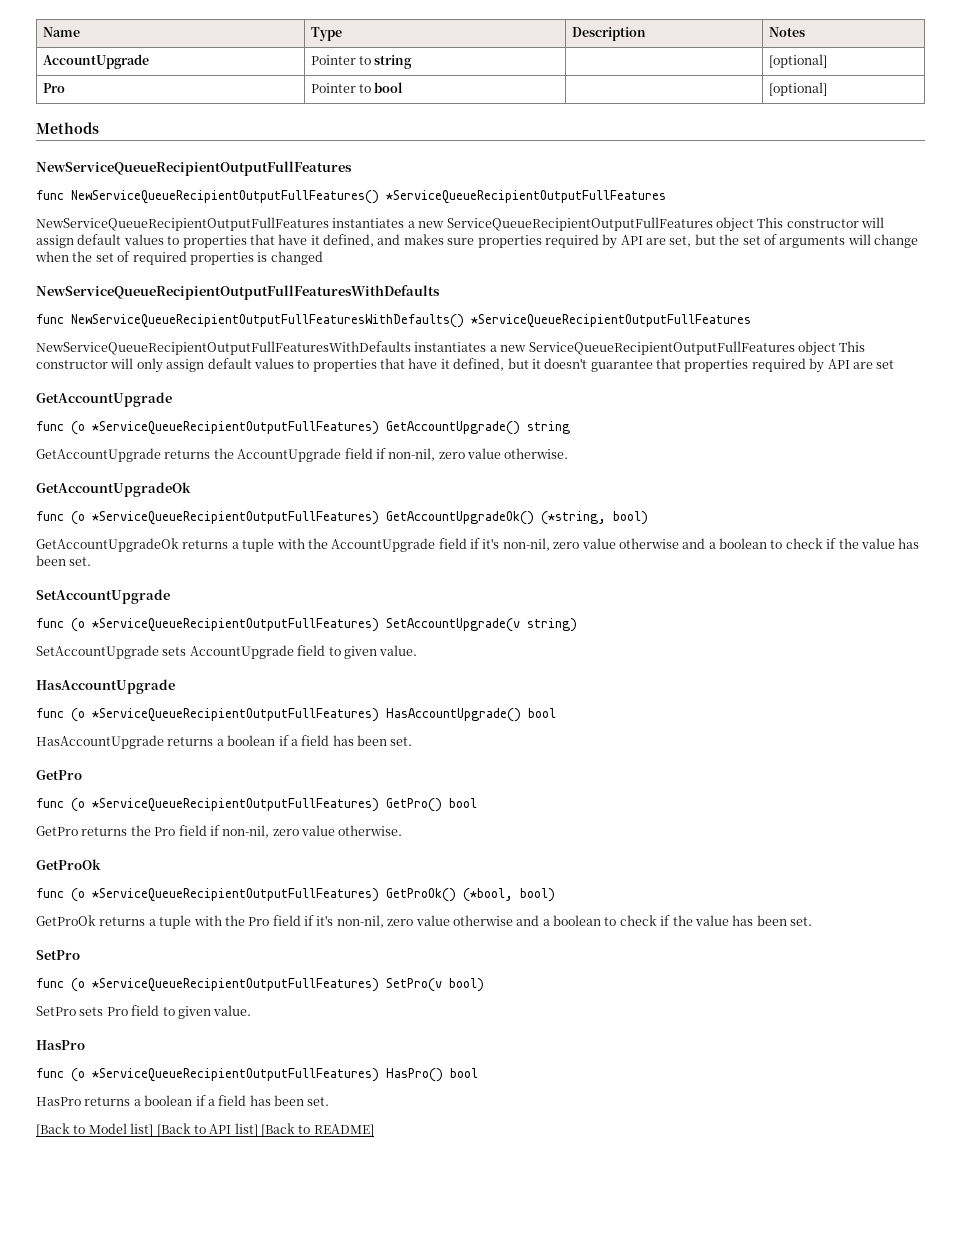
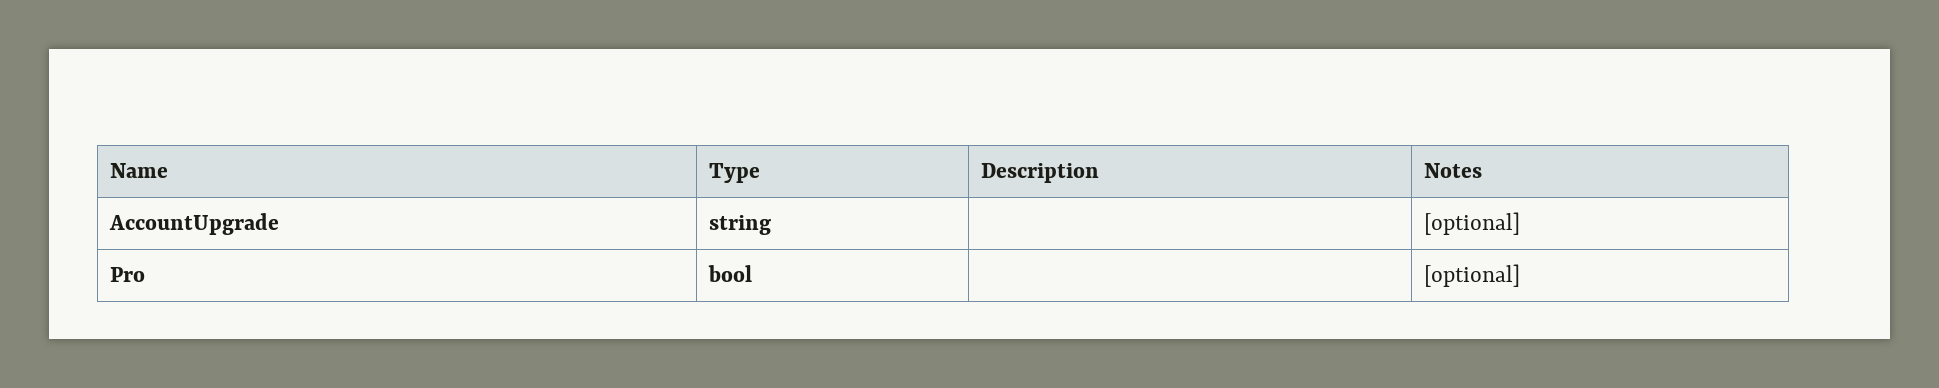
[310,55,371,65] Pointer to -> (279, 224) none
[310,83,371,93] Pointer to -> (145, 274) none
[36,122,99,134] [36,161,352,176] [36,190,666,204] [36,217,884,232] [36,234,918,249] [35,251,323,265] [36,285,440,300] [36,314,751,328] [36,341,866,356] [36,358,895,373] [36,392,172,407] [36,421,570,435] [36,448,569,462] [36,482,191,497] [36,511,648,525] [36,538,920,552] [36,555,92,566] [36,589,170,604] [36,618,577,632] [36,645,418,659] [36,679,175,694] [36,708,556,722] [36,735,413,749] [36,770,82,780] [36,798,477,812] [36,825,403,838] [36,859,101,870] [36,888,555,902] [36,915,812,929] [36,950,80,960] [36,978,484,992] [36,1005,252,1019] [36,1040,85,1050] [36,1068,478,1082] [36,1095,330,1106] [36,1123,374,1137] // Methods // NewServiceQueueRecipientOutputFullFeatures // func NewServiceQueueRecipientOutputFullFeatures() *ServiceQueueRecipientOutputFullFeatures // NewServiceQueueRecipientOutputFullFeatures instantiates a new ServiceQueueRecipientOutputFullFeatures object This constructor will assign default values to properties that have it defined, and makes sure properties required by API are set, but the set of arguments will change when the set of required properties is changed // NewServiceQueueRecipientOutputFullFeaturesWithDefaults // func NewServiceQueueRecipientOutputFullFeaturesWithDefaults() *ServiceQueueRecipientOutputFullFeatures // NewServiceQueueRecipientOutputFullFeaturesWithDefaults instantiates a new ServiceQueueRecipientOutputFullFeatures object This constructor will only assign default values to properties that have it defined, but it doesn't guarantee that properties required by API are set // GetAccountUpgrade // func (o *ServiceQueueRecipientOutputFullFeatures) GetAccountUpgrade() string // GetAccountUpgrade returns the AccountUpgrade field if non-nil, zero value otherwise. // GetAccountUpgradeOk // func (o *ServiceQueueRecipientOutputFullFeatures) GetAccountUpgradeOk() (*string, bool) // GetAccountUpgradeOk returns a tuple with the AccountUpgrade field if it's non-nil, zero value otherwise and a boolean to check if the value has been set. // SetAccountUpgrade // func (o *ServiceQueueRecipientOutputFullFeatures) SetAccountUpgrade(v string) // SetAccountUpgrade sets AccountUpgrade field to given value. // HasAccountUpgrade // func (o *ServiceQueueRecipientOutputFullFeatures) HasAccountUpgrade() bool // HasAccountUpgrade returns a boolean if a field has been set. // GetPro // func (o *ServiceQueueRecipientOutputFullFeatures) GetPro() bool // GetPro returns the Pro field if non-nil, zero value otherwise. // GetProOk // func (o *ServiceQueueRecipientOutputFullFeatures) GetProOk() (*bool, bool) // GetProOk returns a tuple with the Pro field if it's non-nil, zero value otherwise and a boolean to check if the value has been set. // SetPro // func (o *ServiceQueueRecipientOutputFullFeatures) SetPro(v bool) // SetPro sets Pro field to given value. // HasPro // func (o *ServiceQueueRecipientOutputFullFeatures) HasPro() bool // HasPro returns a boolean if a field has been set. // [Back to Model list] [Back to API list] [Back to README] -> (1520, 275) none

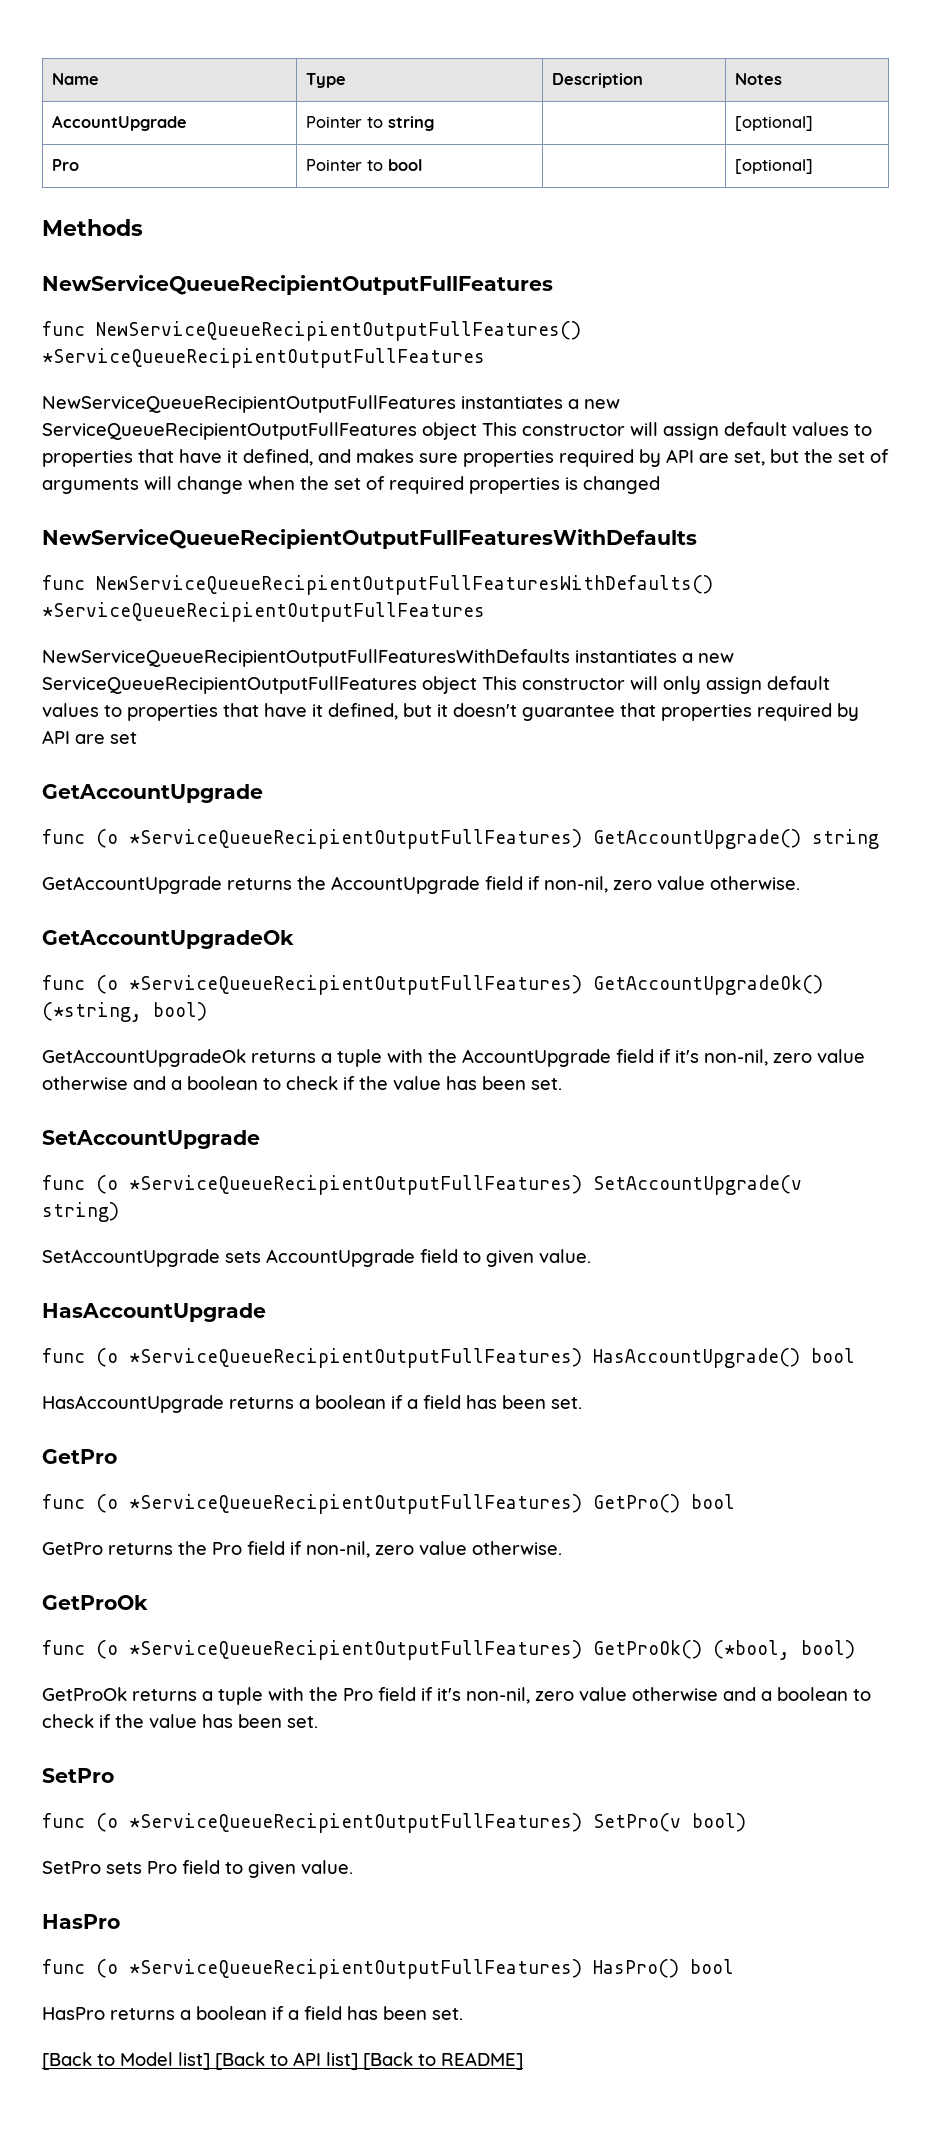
(279, 224) none -> [306,116,384,128] Pointer to
(145, 274) none -> [306,159,384,171] Pointer to
(1520, 275) none -> [42,219,143,236] [42,275,553,295] [42,321,581,341] [42,348,485,368] [42,395,620,413] [42,422,872,440] [42,449,889,467] [42,476,660,494] [42,529,697,549] [42,575,713,595] [42,602,485,622] [42,649,734,667] [42,676,830,694] [42,703,859,721] [42,730,137,744] [42,784,263,803] [42,829,879,849] [42,876,800,894] [42,930,294,949] [42,975,823,995] [42,1002,207,1022] [42,1049,865,1067] [42,1076,562,1090] [42,1130,260,1149] [42,1175,802,1195] [42,1202,119,1222] [42,1249,591,1267] [42,1303,266,1322] [42,1348,855,1368] [42,1395,582,1413] [42,1449,117,1464] [42,1494,735,1514] [42,1541,562,1558] [42,1595,148,1610] [42,1640,855,1660] [42,1687,871,1705] [42,1714,318,1728] [42,1768,114,1783] [42,1813,746,1833] [42,1860,353,1878] [42,1914,120,1929] [42,1959,734,1979] [42,2006,463,2020] [42,2052,523,2070] // Methods // NewServiceQueueRecipientOutputFullFeatures // func NewServiceQueueRecipientOutputFullFeatures() *ServiceQueueRecipientOutputFullFeatures // NewServiceQueueRecipientOutputFullFeatures instantiates a new ServiceQueueRecipientOutputFullFeatures object This constructor will assign default values to properties that have it defined, and makes sure properties required by API are set, but the set of arguments will change when the set of required properties is changed // NewServiceQueueRecipientOutputFullFeaturesWithDefaults // func NewServiceQueueRecipientOutputFullFeaturesWithDefaults() *ServiceQueueRecipientOutputFullFeatures // NewServiceQueueRecipientOutputFullFeaturesWithDefaults instantiates a new ServiceQueueRecipientOutputFullFeatures object This constructor will only assign default values to properties that have it defined, but it doesn't guarantee that properties required by API are set // GetAccountUpgrade // func (o *ServiceQueueRecipientOutputFullFeatures) GetAccountUpgrade() string // GetAccountUpgrade returns the AccountUpgrade field if non-nil, zero value otherwise. // GetAccountUpgradeOk // func (o *ServiceQueueRecipientOutputFullFeatures) GetAccountUpgradeOk() (*string, bool) // GetAccountUpgradeOk returns a tuple with the AccountUpgrade field if it's non-nil, zero value otherwise and a boolean to check if the value has been set. // SetAccountUpgrade // func (o *ServiceQueueRecipientOutputFullFeatures) SetAccountUpgrade(v string) // SetAccountUpgrade sets AccountUpgrade field to given value. // HasAccountUpgrade // func (o *ServiceQueueRecipientOutputFullFeatures) HasAccountUpgrade() bool // HasAccountUpgrade returns a boolean if a field has been set. // GetPro // func (o *ServiceQueueRecipientOutputFullFeatures) GetPro() bool // GetPro returns the Pro field if non-nil, zero value otherwise. // GetProOk // func (o *ServiceQueueRecipientOutputFullFeatures) GetProOk() (*bool, bool) // GetProOk returns a tuple with the Pro field if it's non-nil, zero value otherwise and a boolean to check if the value has been set. // SetPro // func (o *ServiceQueueRecipientOutputFullFeatures) SetPro(v bool) // SetPro sets Pro field to given value. // HasPro // func (o *ServiceQueueRecipientOutputFullFeatures) HasPro() bool // HasPro returns a boolean if a field has been set. // [Back to Model list] [Back to API list] [Back to README]

